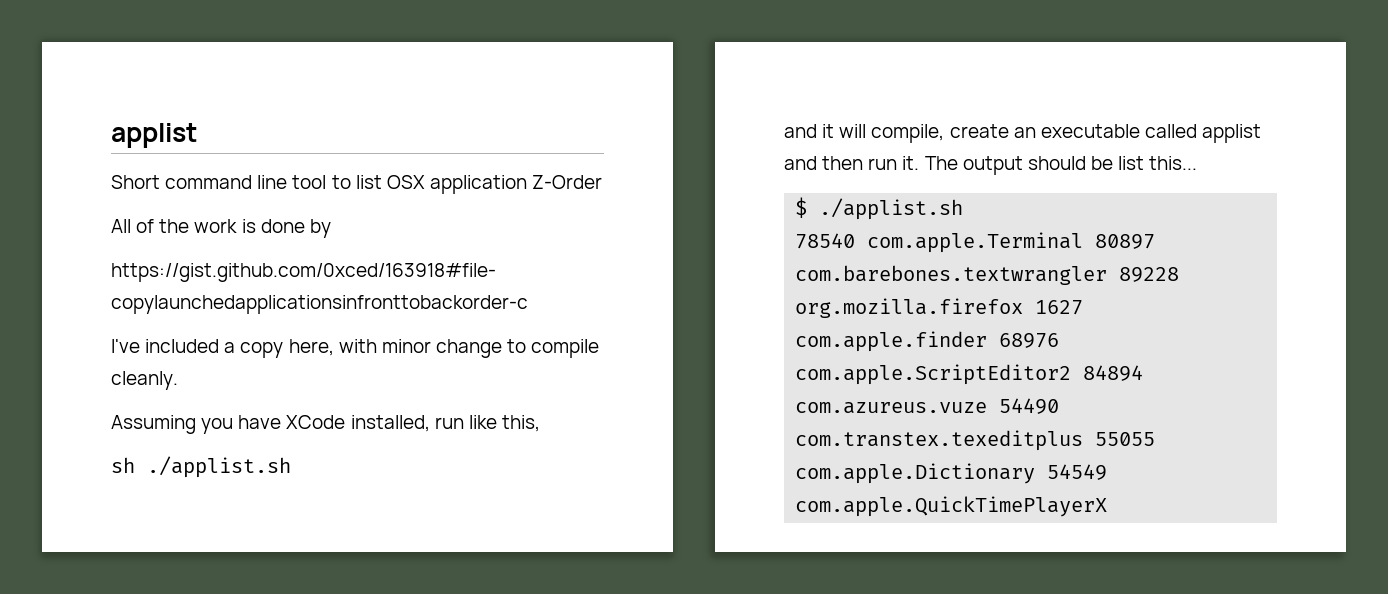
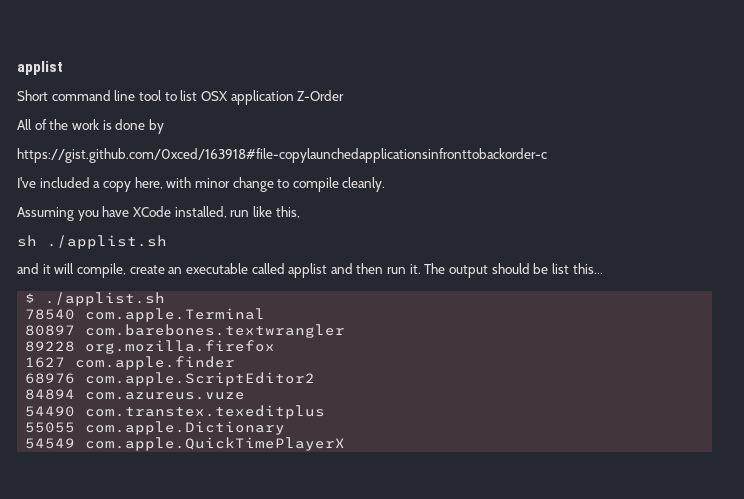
(1084, 242) none -> (266, 315) //
(1108, 275) none -> (346, 331) //
(1024, 308) none -> (276, 347) //
(988, 341) none -> (236, 363) //
(1072, 374) none -> (316, 379) //
(988, 408) none -> (246, 396) //
(1084, 440) none -> (326, 412) //
(1036, 473) none -> (286, 428) //

